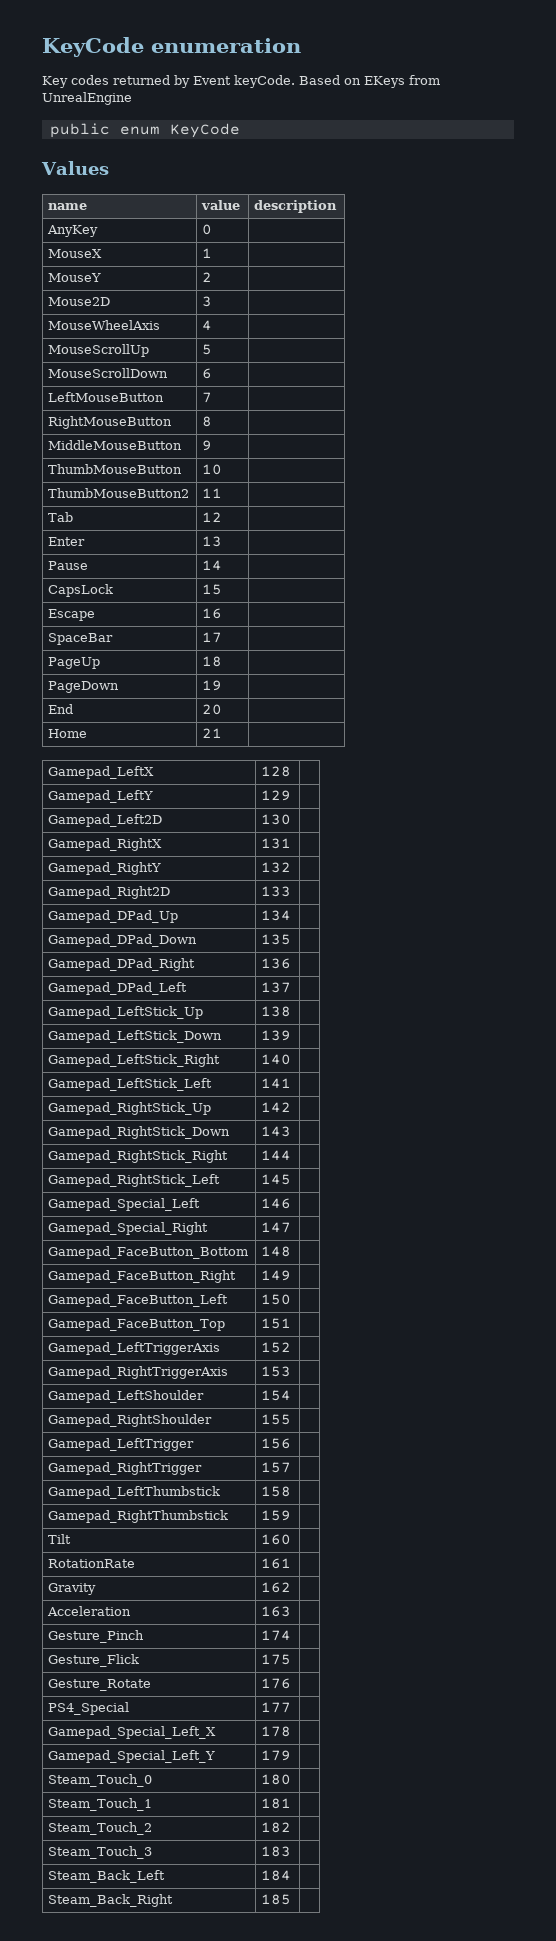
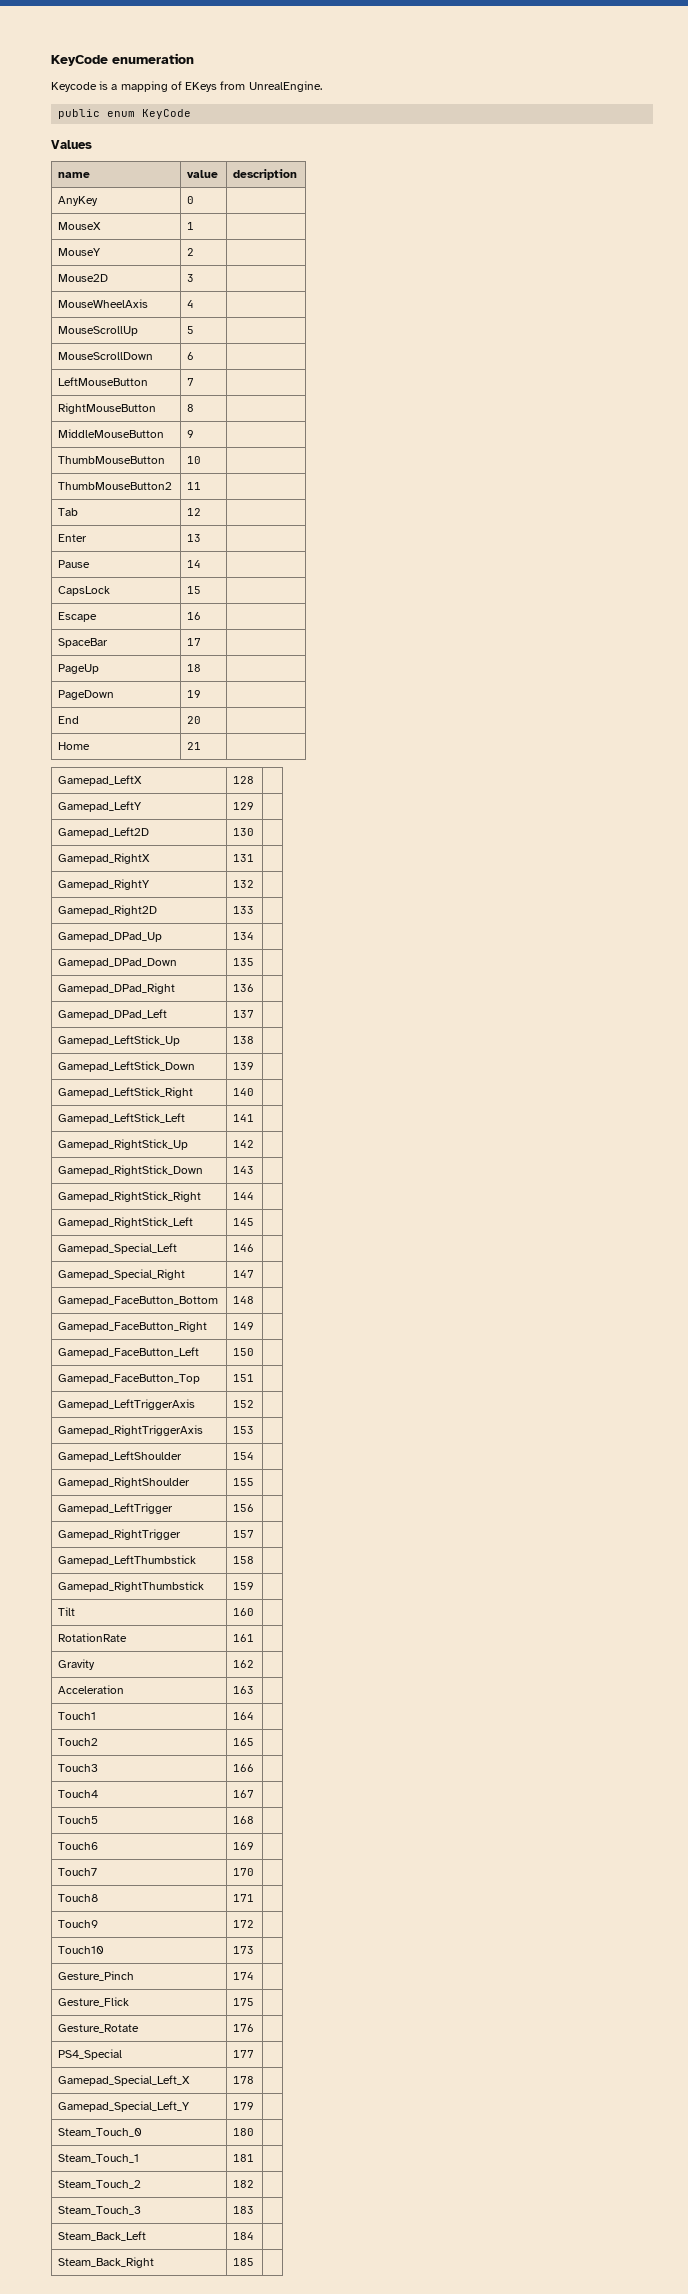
[42,75,361,88] Key codes returned by Event keyCode. Based on -> [51,81,182,92] Keycode is a mapping of
[42,92,132,105] UnrealEngine -> [248,81,322,92] UnrealEngine.
(292, 1611) none -> [58,1712,97,1720] [233,1712,255,1720] [58,1738,99,1746] [233,1738,255,1746] [58,1764,99,1772] [233,1764,255,1772] [58,1790,99,1798] [233,1790,255,1798] [58,1816,99,1824] [233,1816,255,1824] [58,1842,99,1850] [233,1842,255,1850] [58,1868,98,1876] [233,1868,255,1876] [58,1894,99,1902] [233,1894,255,1902] [58,1920,99,1928] [233,1920,255,1928] [58,1946,105,1954] [233,1946,255,1954] // Touch1 | 164 | // Touch2 | 165 | // Touch3 | 166 | // Touch4 | 167 | // Touch5 | 168 | // Touch6 | 169 | // Touch7 | 170 | // Touch8 | 171 | // Touch9 | 172 | // Touch10 | 173 |

